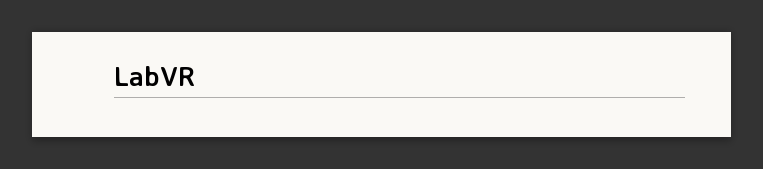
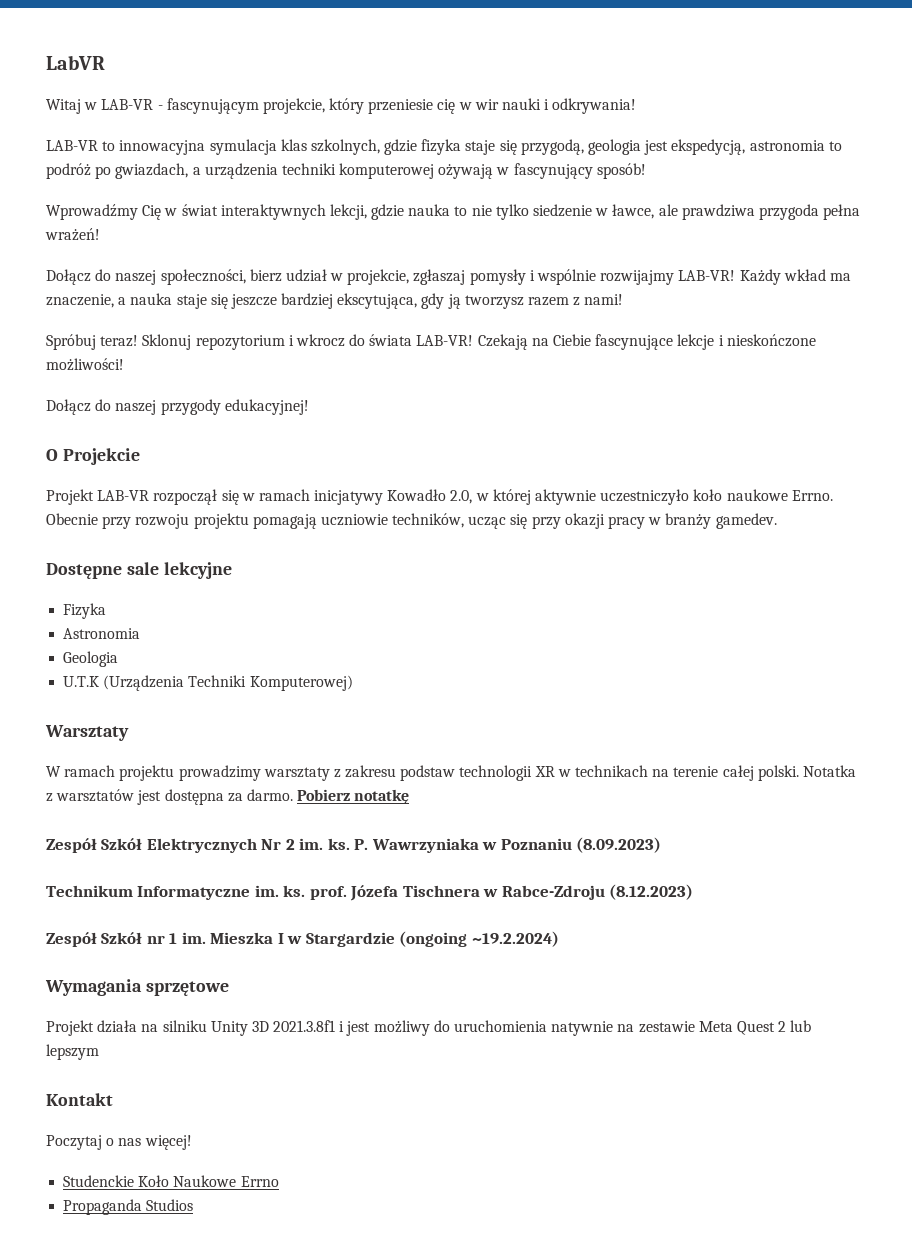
(195, 76) none -> [46,98,637,114] [46,139,842,155] [46,163,646,179] [46,204,861,220] [45,228,100,241] [46,269,851,285] [46,293,624,309] [46,334,816,350] [46,358,124,371] [46,399,309,415] [46,448,140,465] [46,489,833,505] [46,513,777,529] [46,562,232,579] [63,603,107,619] [63,628,141,639] [63,651,119,667] [63,675,353,691] [45,725,129,741] [46,765,856,781] [46,789,410,805] [46,837,662,853] [46,884,694,901] [46,931,559,947] [45,979,229,996] [46,1020,812,1036] [46,1044,99,1060] [46,1093,113,1106] [46,1135,192,1150] [63,1175,279,1187] [63,1199,194,1215] // Witaj w LAB-VR - fascynującym projekcie, który przeniesie cię w wir nauki i odkrywania! // LAB-VR to innowacyjna symulacja klas szkolnych, gdzie fizyka staje się przygodą, geologia jest ekspedycją, astronomia to podróż po gwiazdach, a urządzenia techniki komputerowej ożywają w fascynujący sposób! // Wprowadźmy Cię w świat interaktywnych lekcji, gdzie nauka to nie tylko siedzenie w ławce, ale prawdziwa przygoda pełna wrażeń! // Dołącz do naszej społeczności, bierz udział w projekcie, zgłaszaj pomysły i wspólnie rozwijajmy LAB-VR! Każdy wkład ma znaczenie, a nauka staje się jeszcze bardziej ekscytująca, gdy ją tworzysz razem z nami! // Spróbuj teraz! Sklonuj repozytorium i wkrocz do świata LAB-VR! Czekają na Ciebie fascynujące lekcje i nieskończone możliwości! // Dołącz do naszej przygody edukacyjnej! // O Projekcie // Projekt LAB-VR rozpoczął się w ramach inicjatywy Kowadło 2.0, w której aktywnie uczestniczyło koło naukowe Errno. Obecnie przy rozwoju projektu pomagają uczniowie techników, ucząc się przy okazji pracy w branży gamedev. // Dostępne sale lekcyjne // Fizyka // Astronomia // Geologia // U.T.K (Urządzenia Techniki Komputerowej) // Warsztaty // W ramach projektu prowadzimy warsztaty z zakresu podstaw technologii XR w technikach na terenie całej polski. Notatka z warsztatów jest dostępna za darmo. Pobierz notatkę // Zespół Szkół Elektrycznych Nr 2 im. ks. P. Wawrzyniaka w Poznaniu (8.09.2023) // Technikum Informatyczne im. ks. prof. Józefa Tischnera w Rabce-Zdroju (8.12.2023) // Zespół Szkół nr 1 im. Mieszka I w Stargardzie (ongoing ~19.2.2024) // Wymagania sprzętowe // Projekt działa na silniku Unity 3D 2021.3.8f1 i jest możliwy do uruchomienia natywnie na zestawie Meta Quest 2 lub lepszym // Kontakt // Poczytaj o nas więcej! // Studenckie Koło Naukowe Errno // Propaganda Studios

